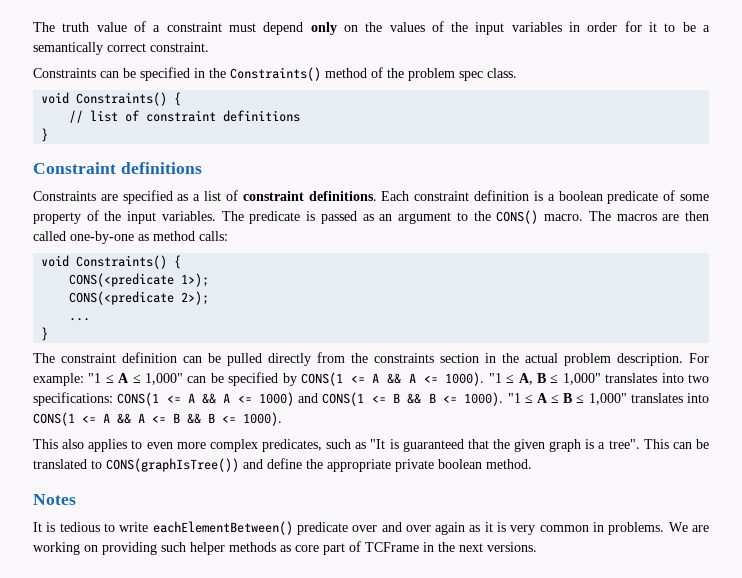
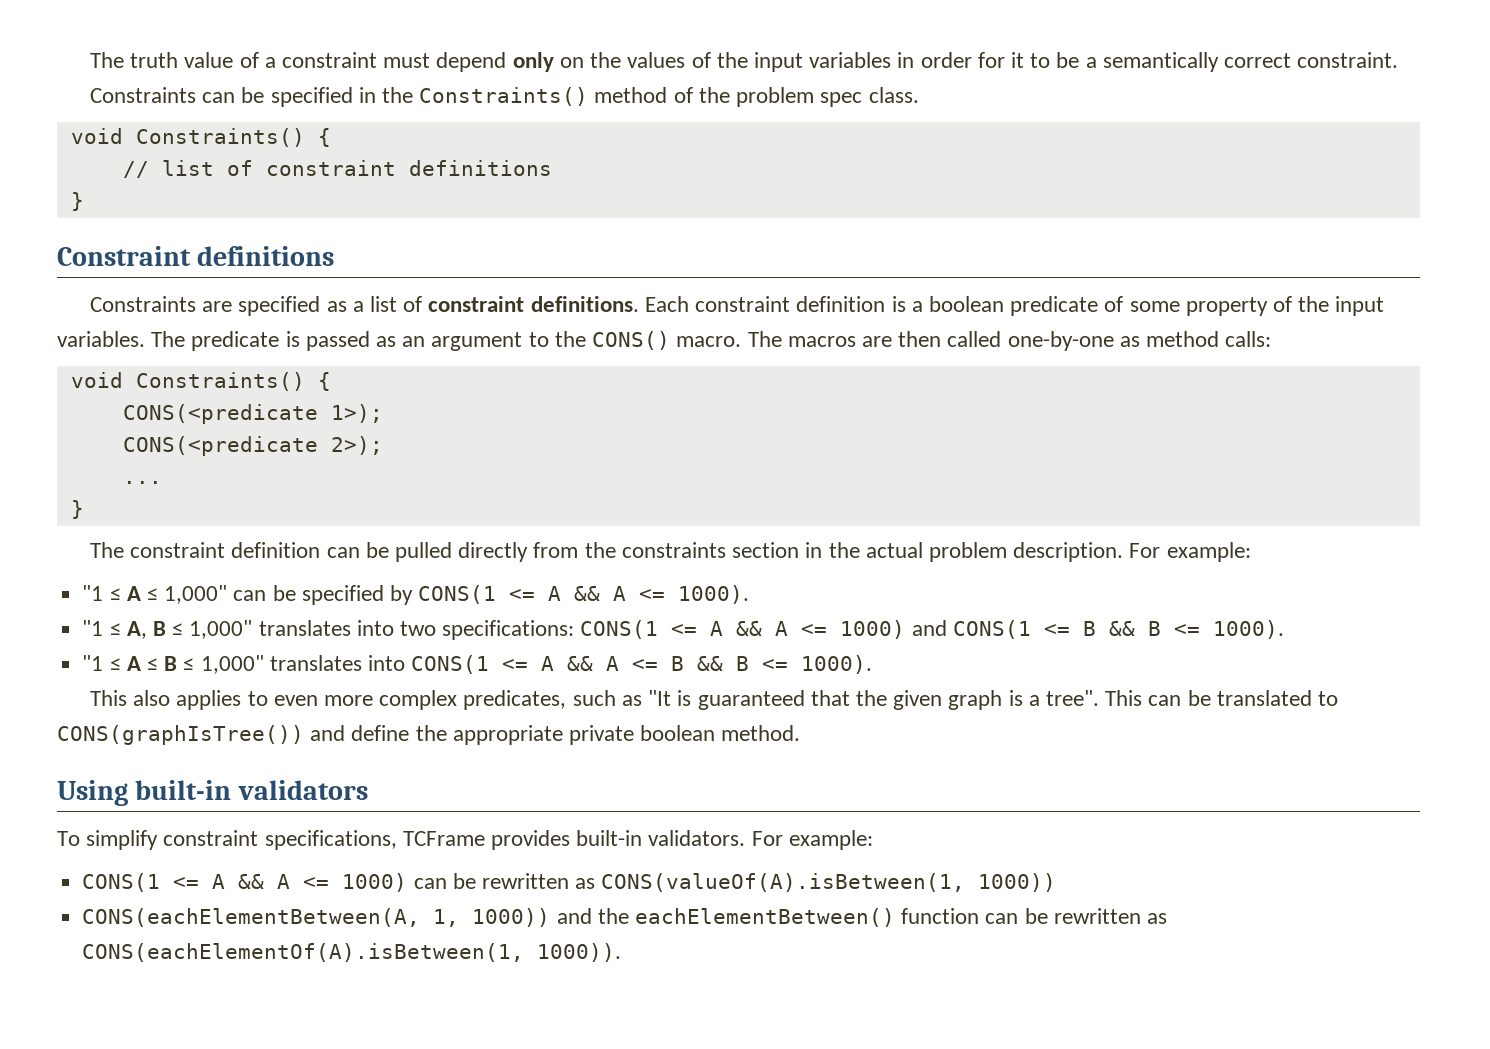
(84, 379) none -> (1251, 552) //
(485, 379) none -> (750, 594) //
(504, 399) none -> (1284, 629) //
[33,494,76,505] [33,521,709,535] [33,541,537,555] Notes // It is tedious to write eachElementBetween() predicate over and over again as it is very common in problems. We are working on providing such helper methods as core part of TCFrame in the next versions. -> [57,780,368,806] [57,830,873,850] [82,873,1057,892] [82,908,1167,927] [82,943,622,962] Using built-in validators // To simplify constraint specifications, TCFrame provides built-in validators. For example: // CONS(1 <= A && A <= 1000) can be rewritten as CONS(valueOf(A).isBetween(1, 1000)) // CONS(eachElementBetween(A, 1, 1000)) and the eachElementBetween() function can be rewritten as CONS(eachElementOf(A).isBetween(1, 1000)).

